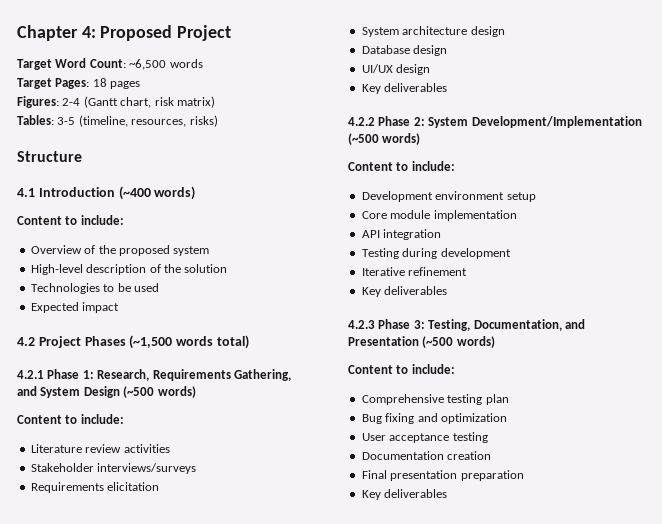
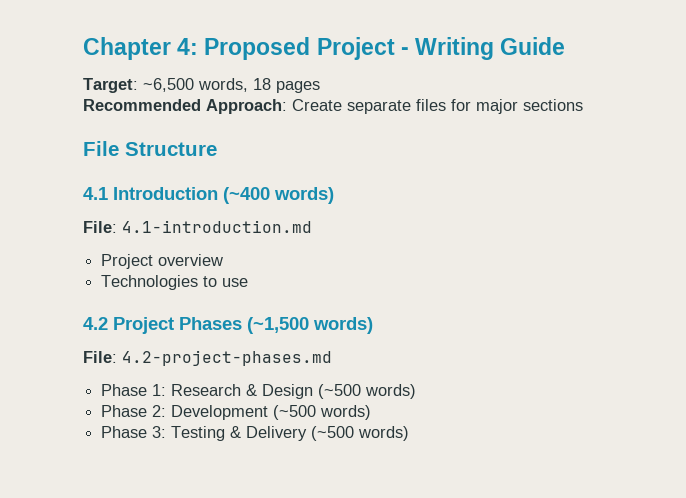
[17,58,203,70] [17,78,141,89] [17,96,215,108] [17,115,218,127] // Target Word Count: ~6,500 words // Target Pages: 18 pages // Figures: 2-4 (Gantt chart, risk matrix) // Tables: 3-5 (timeline, resources, risks) // -> [400,37,566,60] [83,78,320,93] [83,99,583,114] [83,141,119,156] - Writing Guide // Target: ~6,500 words, 18 pages // Recommended Approach: Create separate files for major sections // File
[17,215,124,225] [30,245,210,256] [30,264,228,275] [30,283,159,294] [30,302,120,313] [17,335,249,349] [17,369,291,381] [17,386,196,398] [17,414,124,424] [30,444,170,453] [30,463,197,474] [30,482,160,493] [361,26,505,37] [361,45,448,56] [361,64,431,75] [361,83,448,94] [348,116,642,128] [348,133,421,145] [348,161,455,171] [361,191,536,202] [361,210,517,221] [361,229,442,240] [361,248,511,259] [361,267,468,276] [361,286,448,297] [348,319,585,331] [348,336,495,348] [348,364,455,374] [361,394,509,405] [361,413,507,424] [361,432,488,443] [361,451,492,460] [361,470,524,481] [361,489,448,500] Content to include: // Overview of the proposed system // High-level description of the solution // Technologies to be used // Expected impact // 4.2 Project Phases (~1,500 words total) // 4.2.1 Phase 1: Research, Requirements Gathering, and System Design (~500 words) // Content to include: // Literature review activities // Stakeholder interviews/surveys // Requirements elicitation // System architecture design // Database design // UI/UX design // Key deliverables // 4.2.2 Phase 2: System Development/Implementation (~500 words) // Content to include: // Development environment setup // Core module implementation // API integration // Testing during development // Iterative refinement // Key deliverables // 4.2.3 Phase 3: Testing, Documentation, and Presentation (~500 words) // Content to include: // Comprehensive testing plan // Bug fixing and optimization // User acceptance testing // Documentation creation // Final presentation preparation // Key deliverables -> [83,220,312,233] [101,254,224,269] [101,275,249,290] [83,317,373,334] [83,350,332,366] [101,384,417,399] [101,405,372,420] [101,426,410,441] File: 4.1-introduction.md // Project overview // Technologies to use // 4.2 Project Phases (~1,500 words) // File: 4.2-project-phases.md // Phase 1: Research & Design (~500 words) // Phase 2: Development (~500 words) // Phase 3: Testing & Delivery (~500 words)

